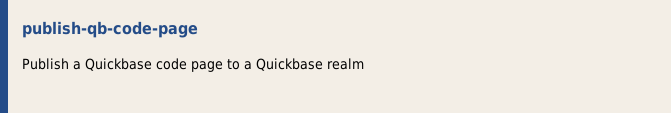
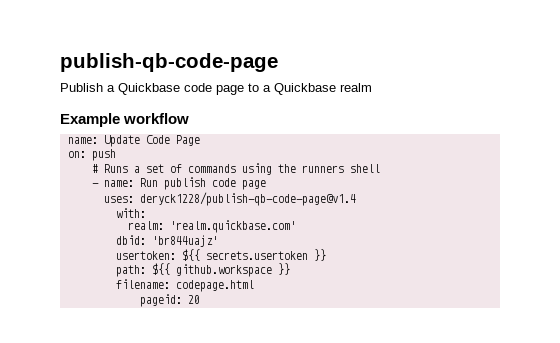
(364, 64) none -> [60,113,190,127] [67,135,200,147] [67,149,116,161] [91,163,380,175] [91,177,266,190] [103,192,356,206] [115,208,146,218] [127,220,296,233] [115,235,218,247] [115,249,326,261] [115,263,290,277] [115,279,254,292] [139,294,200,307] // Example workflow // name: Update Code Page // on: push // # Runs a set of commands using the runners shell // - name: Run publish code page // uses: deryck1228/publish-qb-code-page@v1.4 // with: // realm: 'realm.quickbase.com' // dbid: 'br844uajz' // usertoken: ${{ secrets.usertoken }} // path: ${{ github.workspace }} // filename: codepage.html // pageid: 20

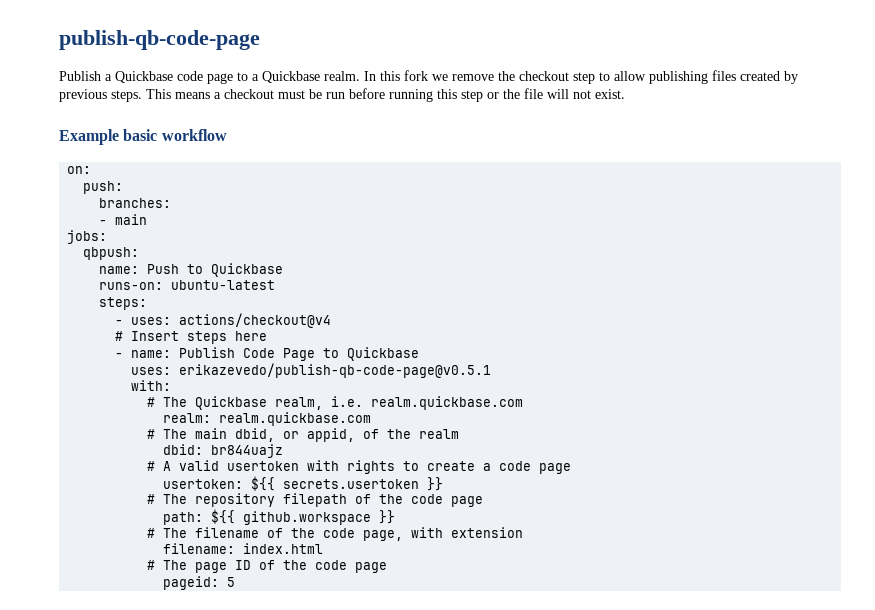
[340,83,372,92] realm -> [324,70,798,84] [59,88,625,102] realm. In this fork we remove the checkout step to allow publishing files created by previous steps. This means a checkout must be run before running this step or the file will not exist.
(120, 120) none -> [123,129,158,141] basic
[67,135,200,147] [67,149,116,161] [91,163,380,175] [91,177,266,190] [103,192,356,206] name: Update Code Page // on: push // # Runs a set of commands using the runners shell // - name: Run publish code page // uses: deryck1228/publish-qb-code-page@v1.4 -> [67,166,92,174] [83,181,124,194] [99,198,172,208] [99,214,148,225] [67,230,108,244] [83,247,140,260] [99,263,284,277] [99,280,276,290] [99,297,148,310] [115,313,332,328] [115,331,268,344] [115,347,420,361] [131,363,492,378] on: // push: // branches: // - main // jobs: // qbpush: // name: Push to Quickbase // runs-on: ubuntu-latest // steps: // - uses: actions/checkout@v4 // # Insert steps here // - name: Publish Code Page to Quickbase // uses: erikazevedo/publish-qb-code-page@v0.5.1
[127,220,296,233] [115,235,218,247] [115,249,326,261] [115,263,290,277] [115,279,254,292] realm: 'realm.quickbase.com' // dbid: 'br844uajz' // usertoken: ${{ secrets.usertoken }} // path: ${{ github.workspace }} // filename: codepage.html -> [147,396,524,410] [163,412,372,426] [147,428,460,442] [163,444,284,458] [147,460,572,474] [163,476,444,491] [147,493,484,507] [163,509,396,525] [147,527,524,541] [163,543,324,554] [147,560,388,573] # The Quickbase realm, i.e. realm.quickbase.com // realm: realm.quickbase.com // # The main dbid, or appid, of the realm // dbid: br844uajz // # A valid usertoken with rights to create a code page // usertoken: ${{ secrets.usertoken }} // # The repository filepath of the code page // path: ${{ github.workspace }} // # The filename of the code page, with extension // filename: index.html // # The page ID of the code page
[187,295,200,304] 20 -> [227,577,236,587] 5

